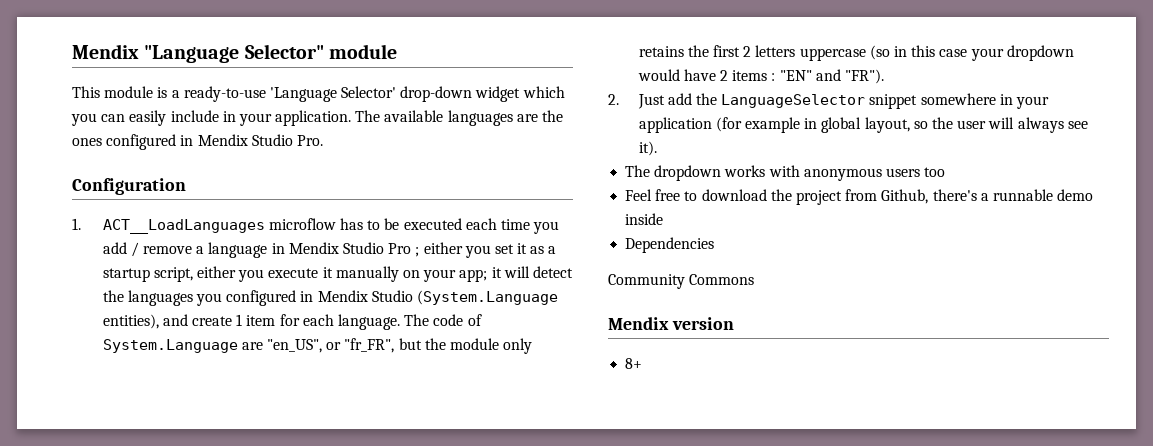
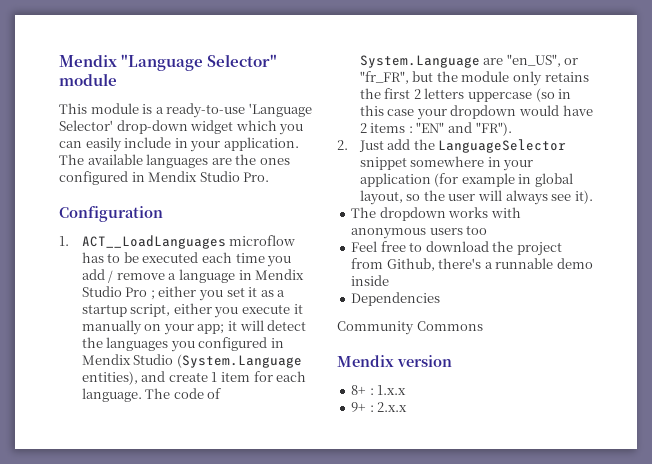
(643, 363) none -> [369,385,407,395] [351,402,408,412] : 1.x.x // 9+ : 2.x.x

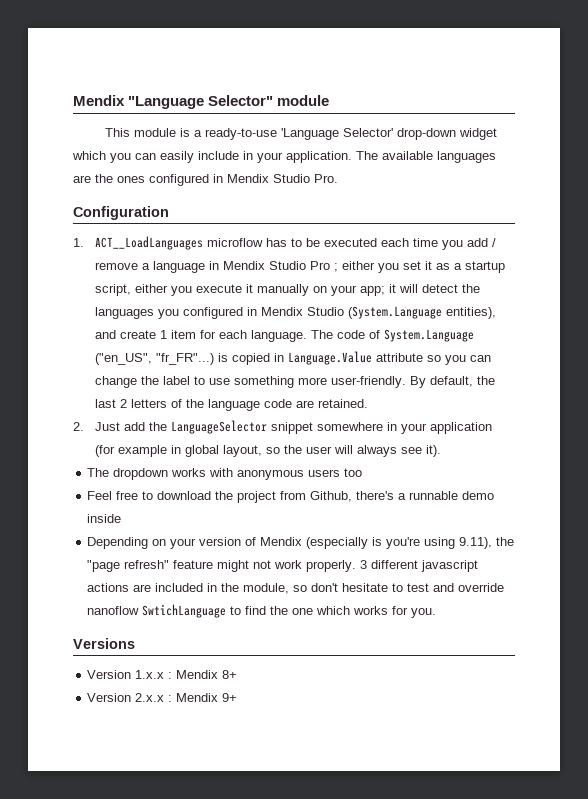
[483,54,579,67] [359,71,589,86] [359,88,572,102] [359,105,593,120] [359,122,512,136] are "en_US", or "fr_FR", but the module only retains the first 2 letters uppercase (so in this case your dropdown would have 2 items : "EN" and "FR"). -> [95,351,492,365] [95,376,496,388] [95,399,369,411] ("en_US", "fr_FR"...) is copied in Language.Value attribute so you can change the label to use something more user-friendly. By default, the last 2 letters of the language code are retained.
[351,292,441,306] [337,321,483,335] [337,355,452,367] [351,385,407,395] [351,402,408,412] Dependencies // Community Commons // Mendix version // 8+ : 1.x.x // 9+ : 2.x.x -> [87,537,515,549] [87,560,479,572] [87,583,505,594] [87,604,437,618] [73,638,135,649] [87,670,238,679] [87,693,238,702] Depending on your version of Mendix (especially is you're using 9.11), the "page refresh" feature might not work properly. 3 different javascript actions are included in the module, so don't hesitate to test and override nanoflow SwtichLanguage to find the one which works for you. // Versions // Version 1.x.x : Mendix 8+ // Version 2.x.x : Mendix 9+

